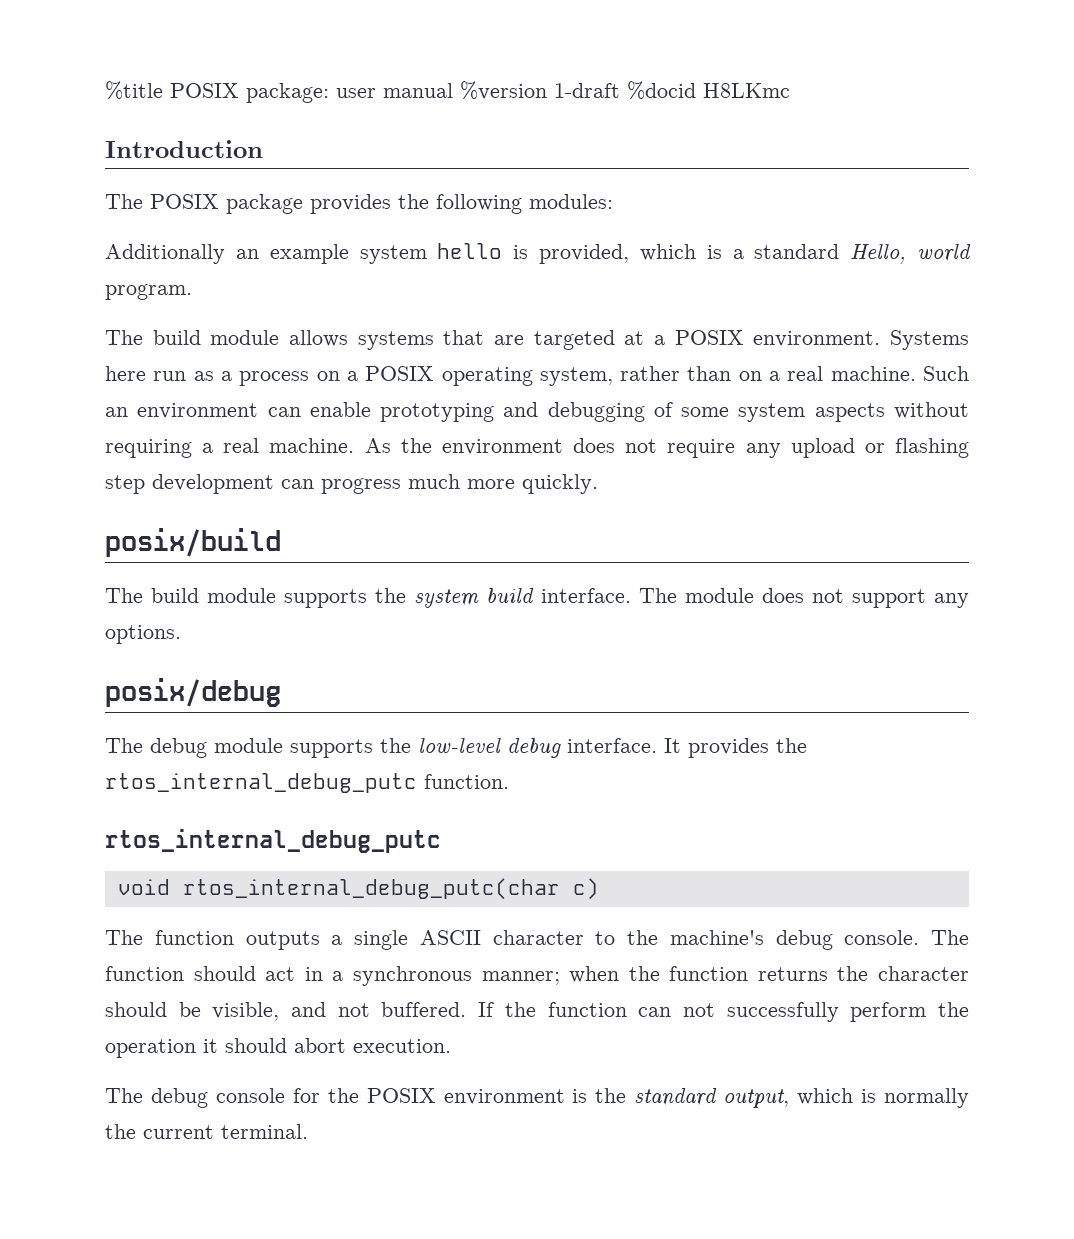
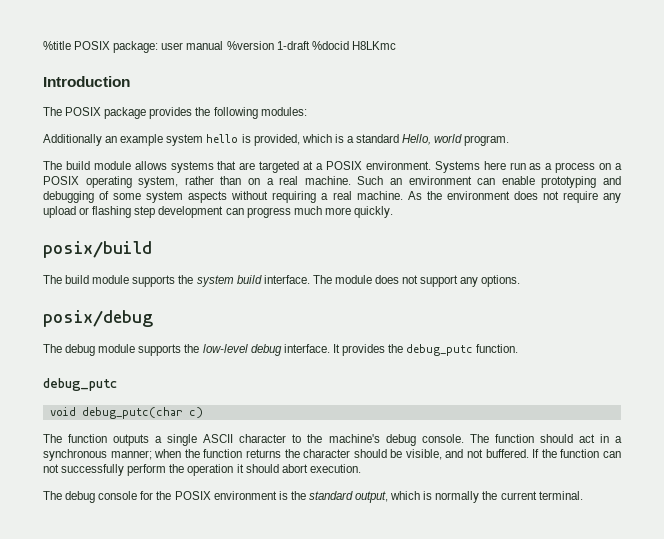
[105,773,417,793] rtos_internal_debug_putc -> [406,344,474,356] debug_putc
[105,829,441,853] rtos_internal_debug_putc -> [43,378,117,391] debug_putc
[182,878,560,900] rtos_internal_debug_putc(char -> [81,407,183,419] debug_putc(char

